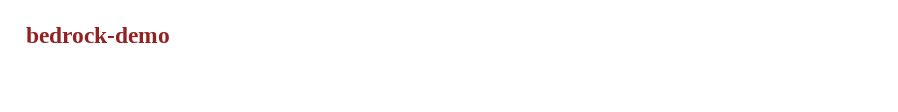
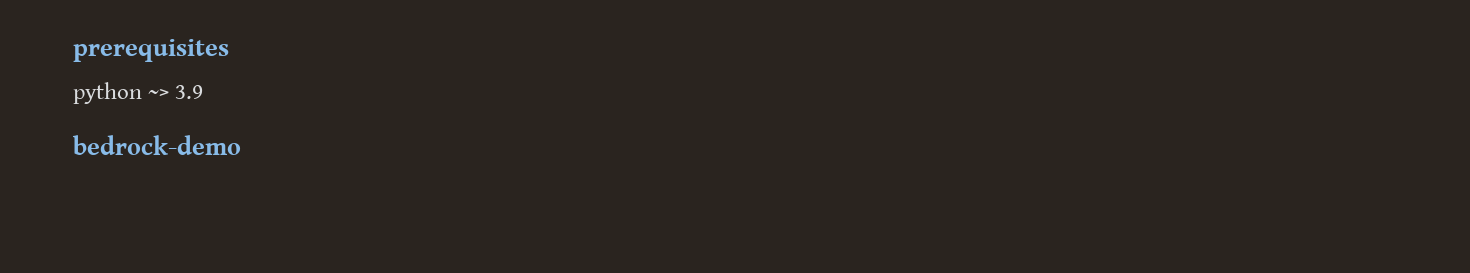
(26, 35) none -> [73,39,229,62] [73,82,204,104] prerequisites // python ~> 3.9 //

